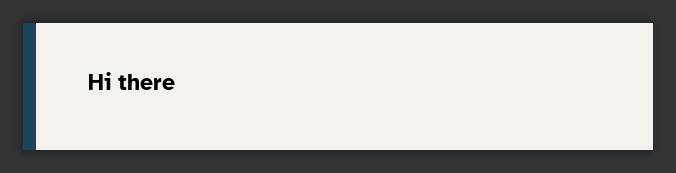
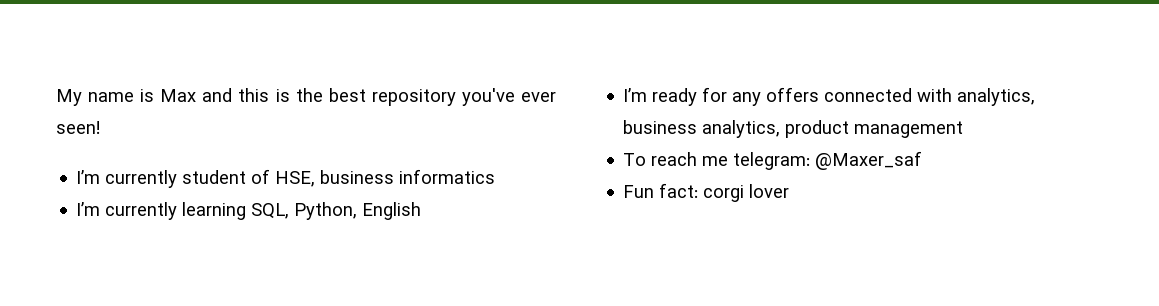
[88,72,175,90] Hi there -> [56,88,556,106] [56,121,100,134] [76,169,496,188] [76,202,422,220] [623,87,1036,106] [623,120,964,138] [623,151,923,170] [623,183,790,202] My name is Max and this is the best repository you've ever seen! // I’m currently student of HSE, business informatics // I’m currently learning SQL, Python, English // I’m ready for any offers connected with analytics, business analytics, product management // To reach me telegram: @Maxer_saf // Fun fact: corgi lover

